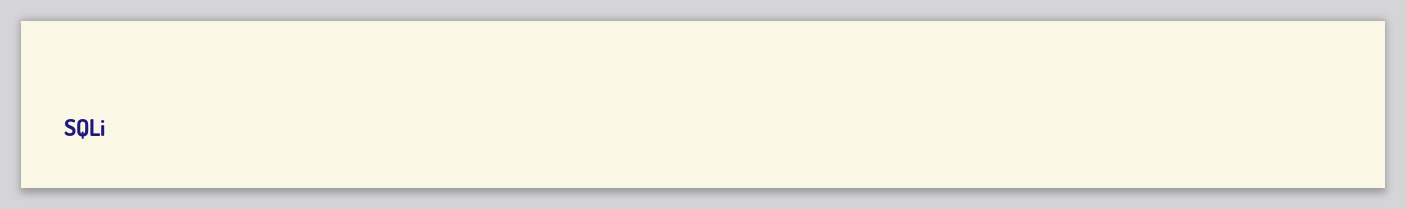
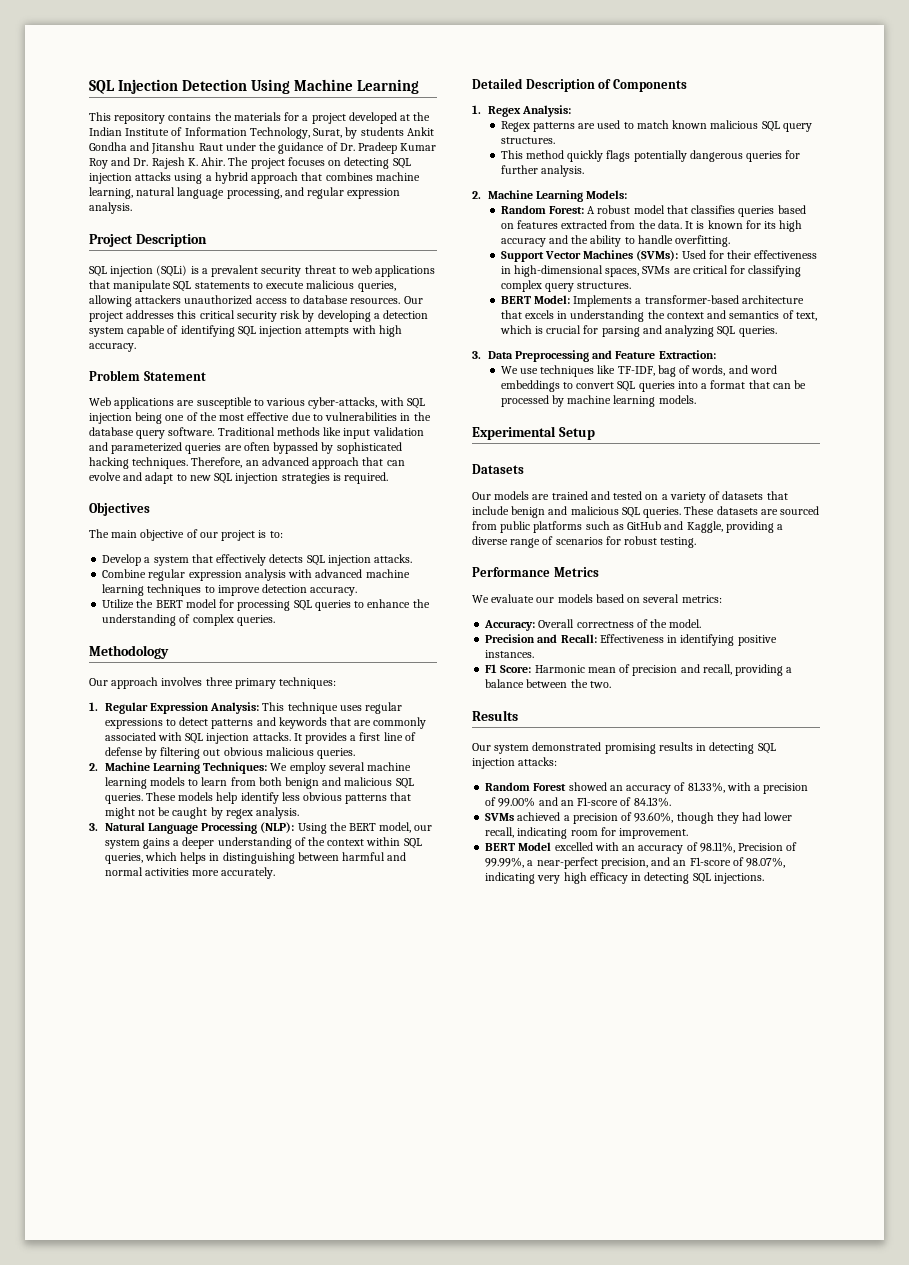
[64,119,105,139] SQLi -> [89,79,420,94] [89,112,431,124] [89,127,434,139] [89,142,437,154] [89,157,411,169] [89,172,420,184] [89,187,401,199] [89,202,132,214] [89,234,207,247] [89,265,436,277] [89,280,396,292] [89,295,423,307] [89,310,429,322] [89,325,402,337] [89,343,136,352] [89,370,206,381] [89,397,425,409] [89,412,431,424] [89,427,424,439] [89,442,402,454] [89,457,405,469] [89,472,389,484] [89,502,150,516] [89,529,283,541] [102,554,413,566] [102,569,410,581] [102,584,358,596] [102,599,430,611] [102,614,275,626] [89,645,169,659] [89,677,337,689] [89,702,403,714] [104,717,427,729] [104,732,416,744] [104,747,356,759] [89,762,412,774] [104,777,414,789] [104,792,412,804] [104,807,300,819] [89,822,433,834] [104,837,422,849] [104,852,407,864] [104,867,276,879] [472,78,687,92] [472,105,571,117] [500,120,812,132] [500,137,555,144] [500,150,801,162] [500,165,585,177] [472,190,628,202] [500,205,806,217] [500,220,803,232] [500,235,731,247] [500,250,818,262] [500,265,802,277] [500,280,632,292] [500,295,804,307] [500,310,817,322] [499,325,777,337] [472,350,716,362] [500,365,777,377] [500,380,807,392] [500,395,696,407] [472,426,595,440] [472,464,524,474] [472,491,788,503] [472,506,820,518] [472,521,784,533] [472,536,697,548] [472,567,599,577] [472,594,722,603] [484,619,702,631] [485,634,777,646] [485,650,535,658] [485,664,793,676] [485,679,611,688] [472,710,518,721] [472,742,776,754] [472,757,558,769] [485,782,809,794] [485,797,671,807] [485,812,793,824] [485,827,689,839] [485,842,798,854] [485,857,786,869] [485,872,764,884] SQL Injection Detection Using Machine Learning // This repository contains the materials for a project developed at the Indian Institute of Information Technology, Surat, by students Ankit Gondha and Jitanshu Raut under the guidance of Dr. Pradeep Kumar Roy and Dr. Rajesh K. Ahir. The project focuses on detecting SQL injection attacks using a hybrid approach that combines machine learning, natural language processing, and regular expression analysis. // Project Description // SQL injection (SQLi) is a prevalent security threat to web applications that manipulate SQL statements to execute malicious queries, allowing attackers unauthorized access to database resources. Our project addresses this critical security risk by developing a detection system capable of identifying SQL injection attempts with high accuracy. // Problem Statement // Web applications are susceptible to various cyber-attacks, with SQL injection being one of the most effective due to vulnerabilities in the database query software. Traditional methods like input validation and parameterized queries are often bypassed by sophisticated hacking techniques. Therefore, an advanced approach that can evolve and adapt to new SQL injection strategies is required. // Objectives // The main objective of our project is to: // Develop a system that effectively detects SQL injection attacks. // Combine regular expression analysis with advanced machine learning techniques to improve detection accuracy. // Utilize the BERT model for processing SQL queries to enhance the understanding of complex queries. // Methodology // Our approach involves three primary techniques: // 1. Regular Expression Analysis: This technique uses regular expressions to detect patterns and keywords that are commonly associated with SQL injection attacks. It provides a first line of defense by filtering out obvious malicious queries. // 2. Machine Learning Techniques: We employ several machine learning models to learn from both benign and malicious SQL queries. These models help identify less obvious patterns that might not be caught by regex analysis. // 3. Natural Language Processing (NLP): Using the BERT model, our system gains a deeper understanding of the context within SQL queries, which helps in distinguishing between harmful and normal activities more accurately. // Detailed Description of Components // 1. Regex Analysis: // Regex patterns are used to match known malicious SQL query structures. // This method quickly flags potentially dangerous queries for further analysis. // 2. Machine Learning Models: // Random Forest: A robust model that classifies queries based on features extracted from the data. It is known for its high accuracy and the ability to handle overfitting. // Support Vector Machines (SVMs): Used for their effectiveness in high-dimensional spaces, SVMs are critical for classifying complex query structures. // BERT Model: Implements a transformer-based architecture that excels in understanding the context and semantics of text, which is crucial for parsing and analyzing SQL queries. // 3. Data Preprocessing and Feature Extraction: // We use techniques like TF-IDF, bag of words, and word embeddings to convert SQL queries into a format that can be processed by machine learning models. // Experimental Setup // Datasets // Our models are trained and tested on a variety of datasets that include benign and malicious SQL queries. These datasets are sourced from public platforms such as GitHub and Kaggle, providing a diverse range of scenarios for robust testing. // Performance Metrics // We evaluate our models based on several metrics: // Accuracy: Overall correctness of the model. // Precision and Recall: Effectiveness in identifying positive instances. // F1 Score: Harmonic mean of precision and recall, providing a balance between the two. // Results // Our system demonstrated promising results in detecting SQL injection attacks: // Random Forest showed an accuracy of 81.33%, with a precision of 99.00% and an F1-score of 84.13%. // SVMs achieved a precision of 93.60%, though they had lower recall, indicating room for improvement. // BERT Model excelled with an accuracy of 98.11%, Precision of 99.99%, a near-perfect precision, and an F1-score of 98.07%, indicating very high efficacy in detecting SQL injections.

